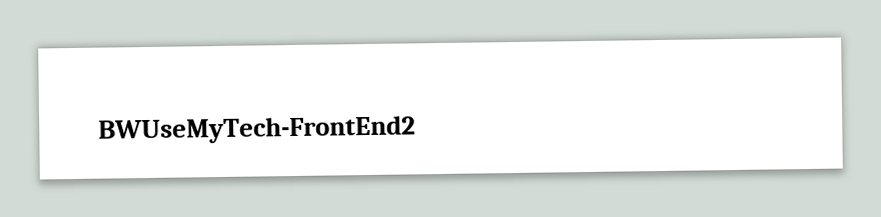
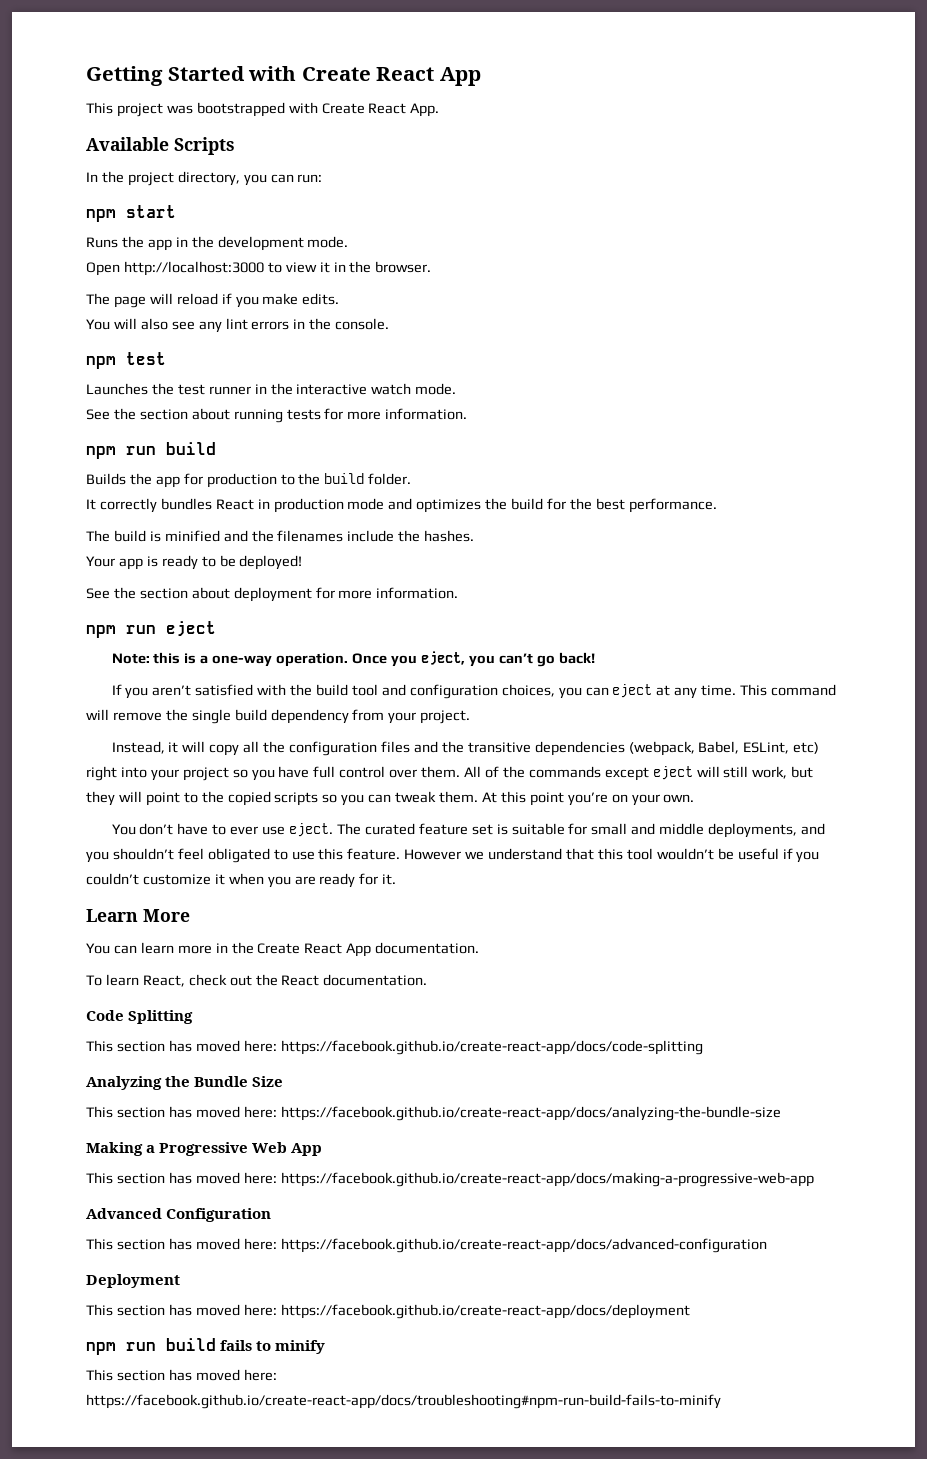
[98,115,416,145] BWUseMyTech-FrontEnd2 -> [86,66,481,86] [86,102,440,117] [86,137,235,155] [86,171,323,186] [86,205,176,222] [86,236,349,251] [86,261,432,276] [86,293,340,308] [86,318,390,333] [86,352,166,369] [86,383,457,395] [86,408,468,423] [86,442,216,459] [86,473,412,488] [86,498,717,513] [86,530,475,542] [86,555,303,570] [86,587,459,602] [86,621,216,638] [111,651,595,667] [111,684,837,699] [86,709,471,724] [111,741,820,756] [86,766,814,781] [86,791,695,806] [111,823,826,838] [86,848,820,863] [86,873,397,888] [86,909,190,922] [86,942,480,957] [86,974,428,987] [86,1010,194,1024] [86,1040,703,1055] [86,1076,284,1090] [86,1106,781,1121] [86,1142,323,1156] [86,1172,814,1187] [86,1208,272,1222] [86,1238,767,1253] [86,1274,180,1288] [86,1304,690,1319] [86,1338,326,1355] [86,1369,277,1381] [86,1394,721,1409] Getting Started with Create React App // This project was bootstrapped with Create React App. // Available Scripts // In the project directory, you can run: // npm start // Runs the app in the development mode. // Open http://localhost:3000 to view it in the browser. // The page will reload if you make edits. // You will also see any lint errors in the console. // npm test // Launches the test runner in the interactive watch mode. // See the section about running tests for more information. // npm run build // Builds the app for production to the build folder. // It correctly bundles React in production mode and optimizes the build for the best performance. // The build is minified and the filenames include the hashes. // Your app is ready to be deployed! // See the section about deployment for more information. // npm run eject // Note: this is a one-way operation. Once you eject, you can’t go back! // If you aren’t satisfied with the build tool and configuration choices, you can eject at any time. This command will remove the single build dependency from your project. // Instead, it will copy all the configuration files and the transitive dependencies (webpack, Babel, ESLint, etc) right into your project so you have full control over them. All of the commands except eject will still work, but they will point to the copied scripts so you can tweak them. At this point you’re on your own. // You don’t have to ever use eject. The curated feature set is suitable for small and middle deployments, and you shouldn’t feel obligated to use this feature. However we understand that this tool wouldn’t be useful if you couldn’t customize it when you are ready for it. // Learn More // You can learn more in the Create React App documentation. // To learn React, check out the React documentation. // Code Splitting // This section has moved here: https://facebook.github.io/create-react-app/docs/code-splitting // Analyzing the Bundle Size // This section has moved here: https://facebook.github.io/create-react-app/docs/analyzing-the-bundle-size // Making a Progressive Web App // This section has moved here: https://facebook.github.io/create-react-app/docs/making-a-progressive-web-app // Advanced Configuration // This section has moved here: https://facebook.github.io/create-react-app/docs/advanced-configuration // Deployment // This section has moved here: https://facebook.github.io/create-react-app/docs/deployment // npm run build fails to minify // This section has moved here: https://facebook.github.io/create-react-app/docs/troubleshooting#npm-run-build-fails-to-minify

